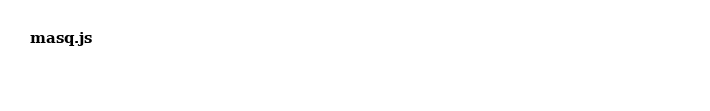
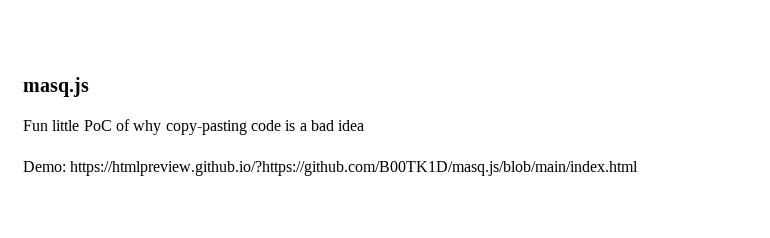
(92, 39) none -> [23,119,365,135] [23,161,639,176] // Fun little PoC of why copy-pasting code is a bad idea // Demo: https://htmlpreview.github.io/?https://github.com/B00TK1D/masq.js/blob/main/index.html

